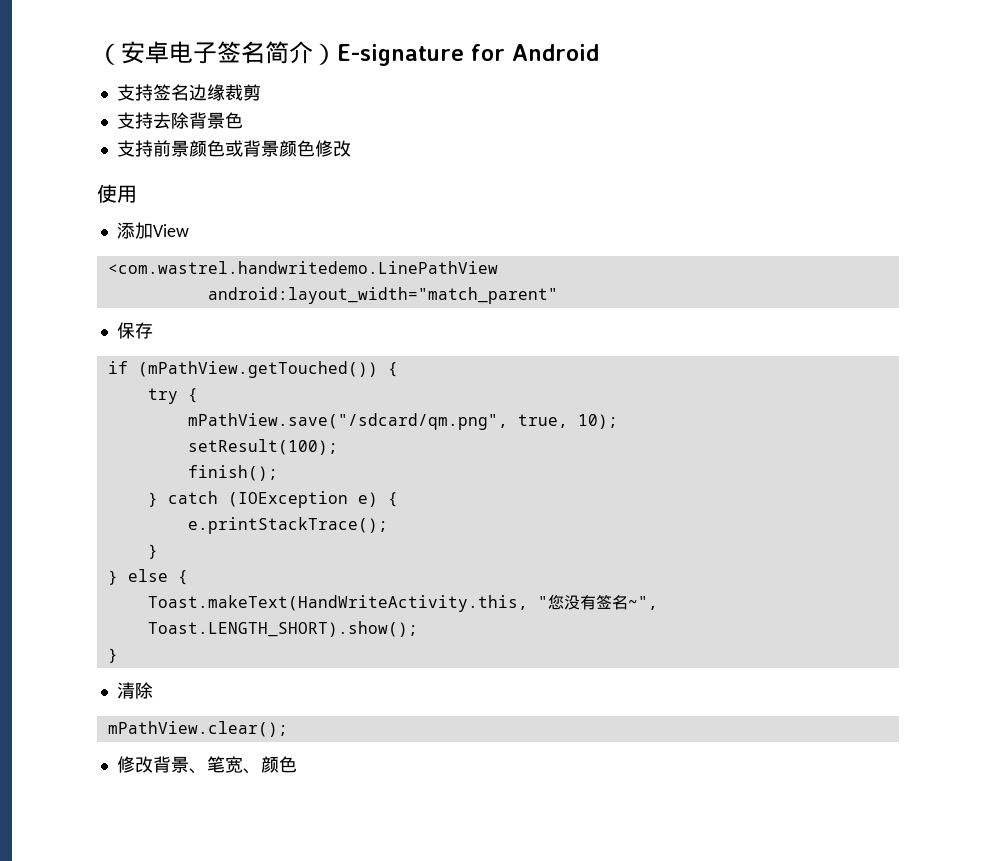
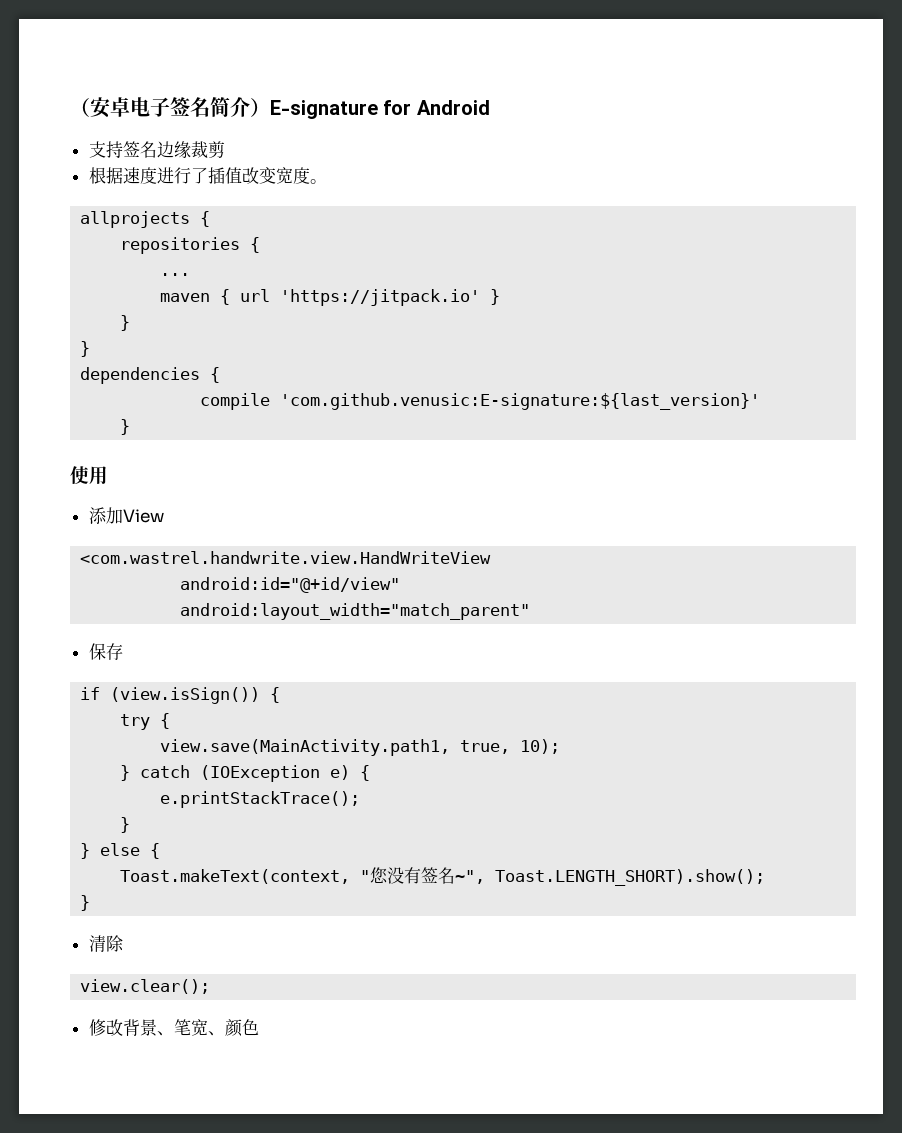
[116,112,243,129] [116,140,351,157] 支持去除背景色 // 支持前景颜色或背景颜色修改 -> [88,167,327,184] [80,211,211,228] [120,237,261,254] [160,273,191,276] [160,289,501,306] [120,315,131,331] [80,341,91,357] [80,367,221,384] [200,393,761,410] [120,419,131,435] 根据速度进行了插值改变宽度。 // allprojects { // repositories { // ... // maven { url 'https://jitpack.io' } // } // } // dependencies { // compile 'com.github.venusic:E-signature:${last_version}' // }
[107,261,498,274] <com.wastrel.handwritedemo.LinePathView -> [80,551,492,564] [180,577,401,593] <com.wastrel.handwrite.view.HandWriteView // android:id="@+id/view"
[137,361,378,378] (mPathView.getTouched()) -> [110,687,261,704] (view.isSign())
[187,413,508,430] mPathView.save("/sdcard/qm.png", -> [160,739,451,756] view.save(MainActivity.path1,
[187,439,338,455] [187,465,278,481] // setResult(100); // finish(); -> (561, 746) none
[147,595,528,612] Toast.makeText(HandWriteActivity.this, -> [120,869,351,884] Toast.makeText(context,
[107,721,288,737] mPathView.clear(); -> [80,979,211,994] view.clear();

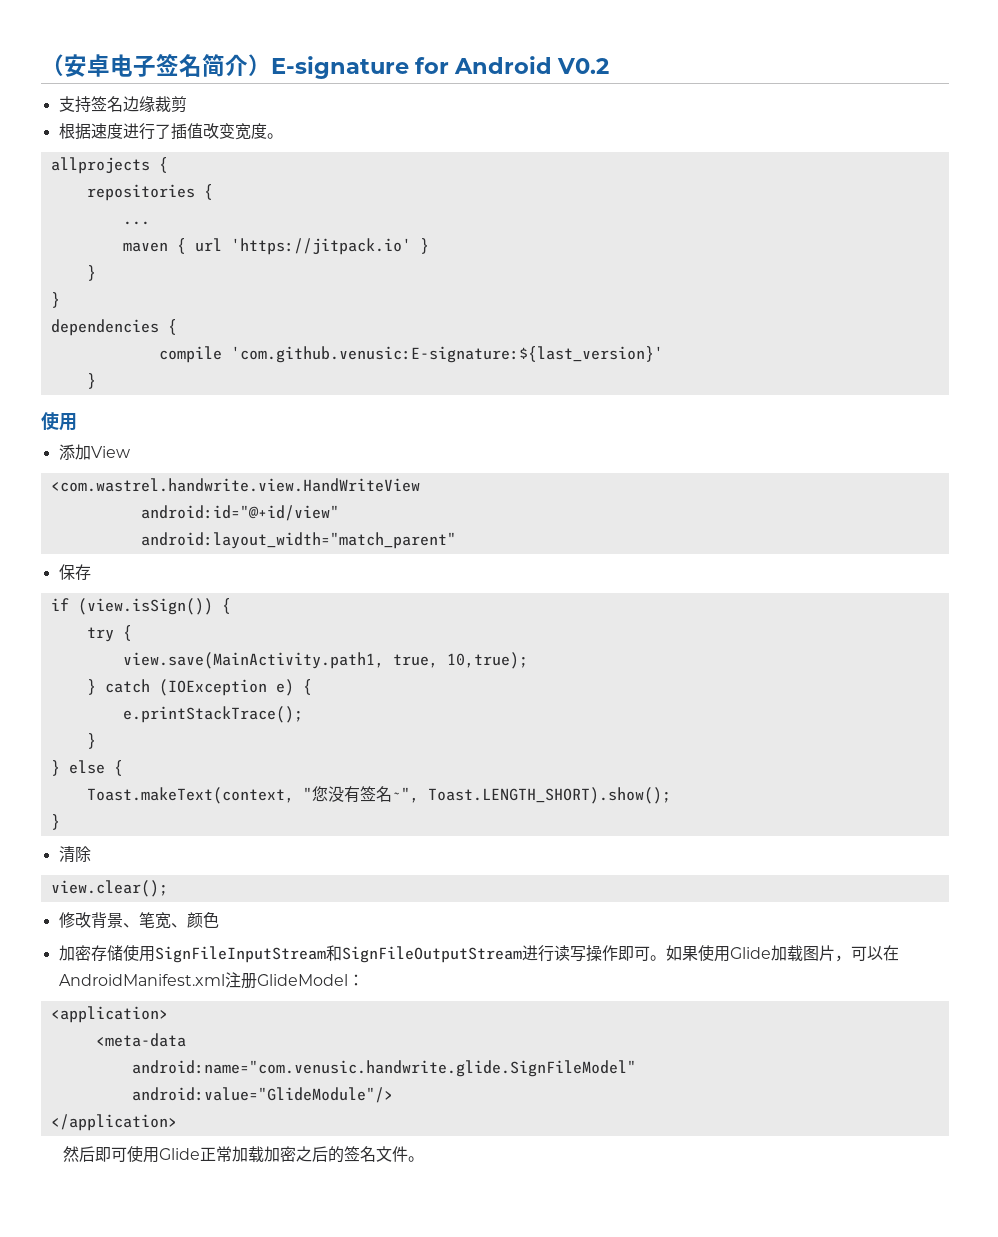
(490, 107) none -> [557,58,610,74] V0.2
[520,739,561,754] 10); -> [446,652,528,669] 10,true);
(259, 1027) none -> [58,945,899,963] [58,972,364,989] [50,1006,168,1023] [95,1033,186,1047] [131,1060,636,1077] [131,1087,393,1103] [50,1114,177,1131] [62,1146,424,1163] // 加密存储使用SignFileInputStream和SignFileOutputStream进行读写操作即可。如果使用Glide加载图片，可以在AndroidManifest.xml注册GlideModel： // <application> // <meta-data // android:name="com.venusic.handwrite.glide.SignFileModel" // android:value="GlideModule"/> // </application> // 然后即可使用Glide正常加载加密之后的签名文件。

